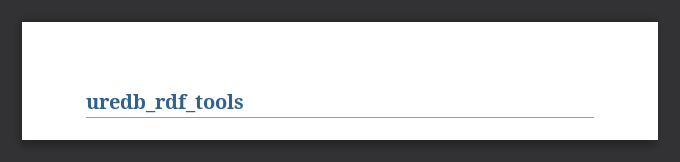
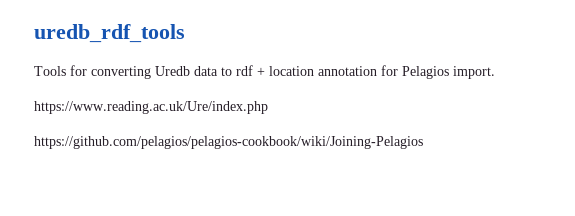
(244, 103) none -> [34,65,495,79] [34,101,268,114] [34,136,423,149] // Tools for converting Uredb data to rdf + location annotation for Pelagios import. // https://www.reading.ac.uk/Ure/index.php // https://github.com/pelagios/pelagios-cookbook/wiki/Joining-Pelagios

